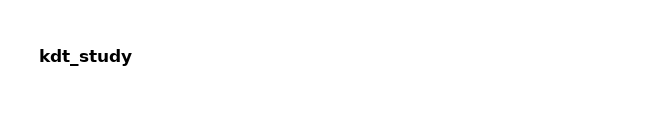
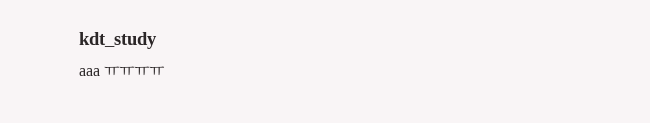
(132, 57) none -> [79,66,166,76] // aaa ㅠㅠㅠㅠ

